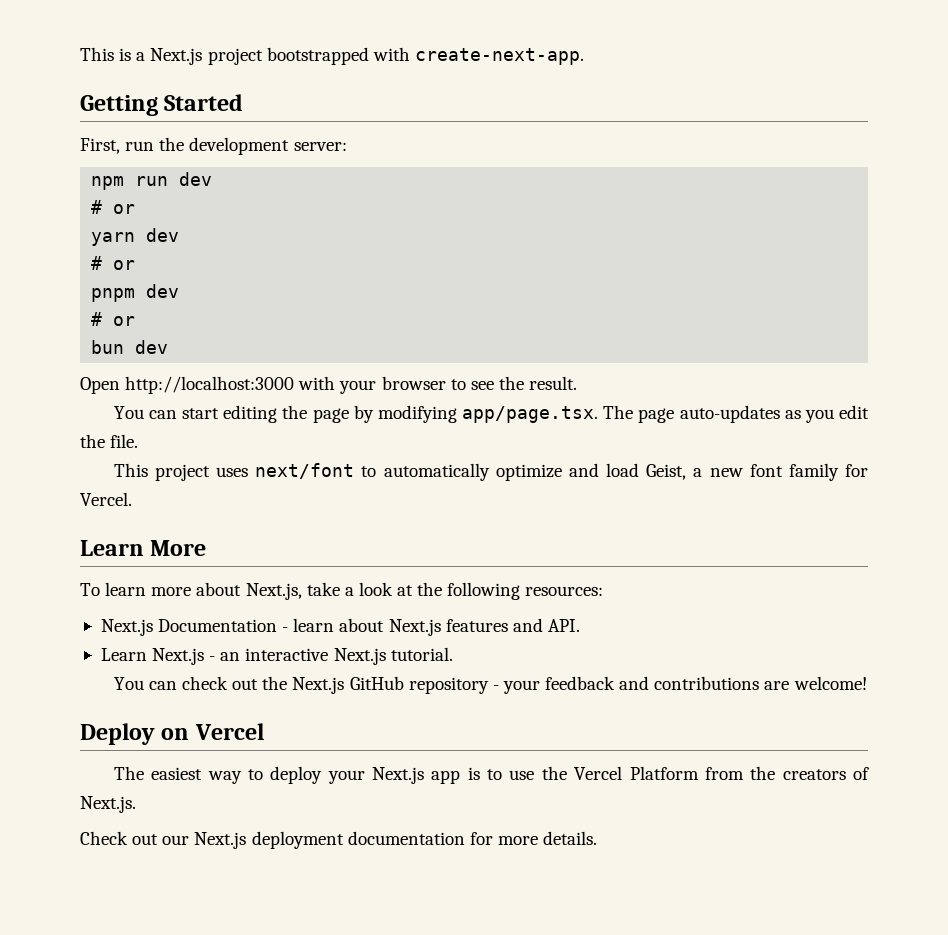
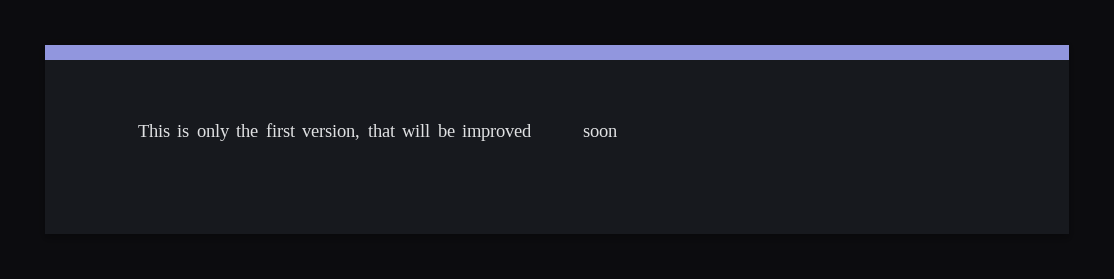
[136,47,584,65] [80,94,244,116] [80,137,347,155] [91,172,213,190] [91,200,136,214] [91,228,180,246] [91,256,136,270] [91,284,180,302] [91,312,136,326] [91,340,169,354] [80,376,578,394] [113,405,869,423] [80,434,139,448] [113,463,868,481] [80,492,132,506] [80,540,207,556] [80,582,604,600] [100,618,580,636] [100,647,453,665] [113,676,867,694] [80,723,264,745] [113,766,869,784] [80,796,136,813] [80,831,598,849] a Next.js project bootstrapped with create-next-app. // Getting Started // First, run the development server: // npm run dev // # or // yarn dev // # or // pnpm dev // # or // bun dev // Open http://localhost:3000 with your browser to see the result. // You can start editing the page by modifying app/page.tsx. The page auto-updates as you edit the file. // This project uses next/font to automatically optimize and load Geist, a new font family for Vercel. // Learn More // To learn more about Next.js, take a look at the following resources: // Next.js Documentation - learn about Next.js features and API. // Learn Next.js - an interactive Next.js tutorial. // You can check out the Next.js GitHub repository - your feedback and contributions are welcome! // Deploy on Vercel // The easiest way to deploy your Next.js app is to use the Vercel Platform from the creators of Next.js. // Check out our Next.js deployment documentation for more details. -> [196,123,617,141] only the first version, that will be improved soon

